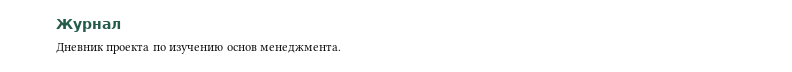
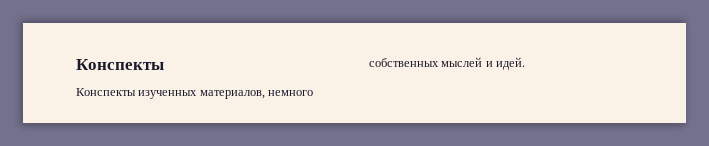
[56,19,121,32] [56,42,341,54] Журнал // Дневник проекта по изучению основ менеджмента. -> [76,59,164,70] [76,88,314,99] [369,57,526,70] Конспекты // Конспекты изученных материалов, немного собственных мыслей и идей.

